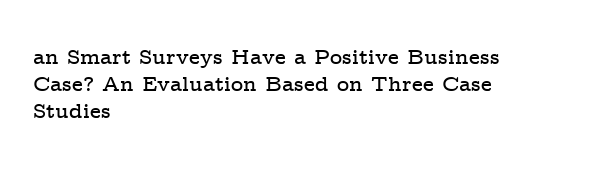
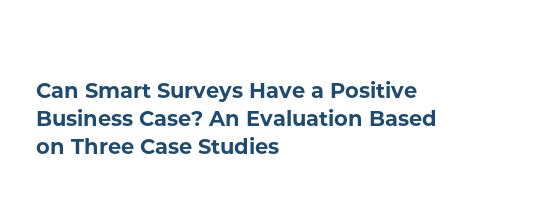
[33,54,59,64] an -> [36,83,79,98] Can

